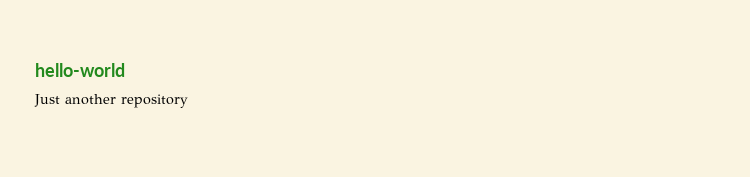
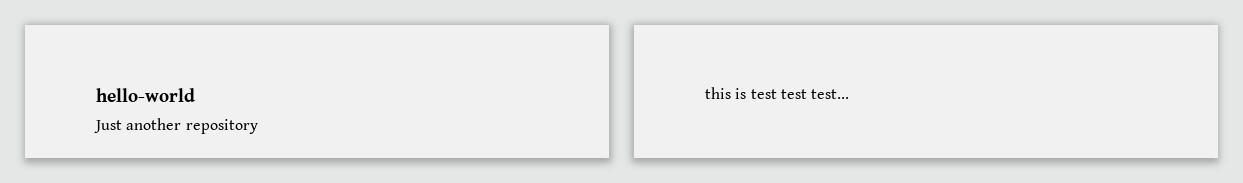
(188, 101) none -> [705,87,850,99] // this is test test test...

